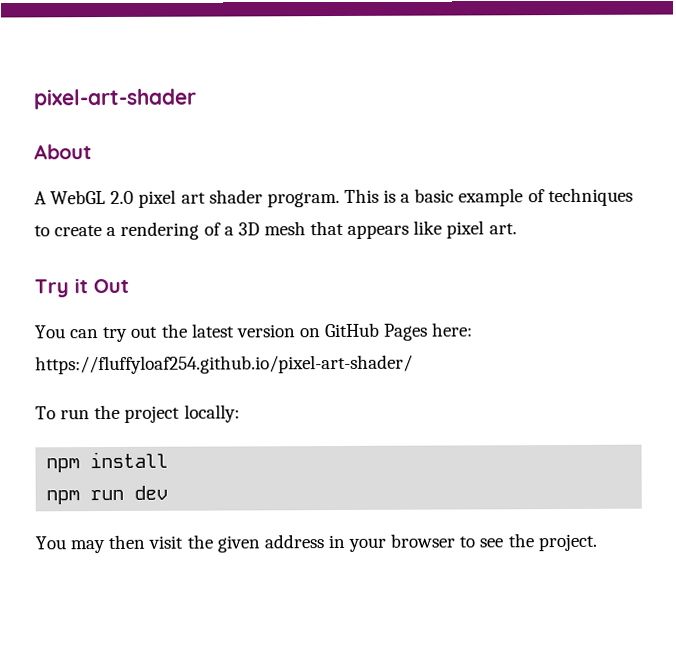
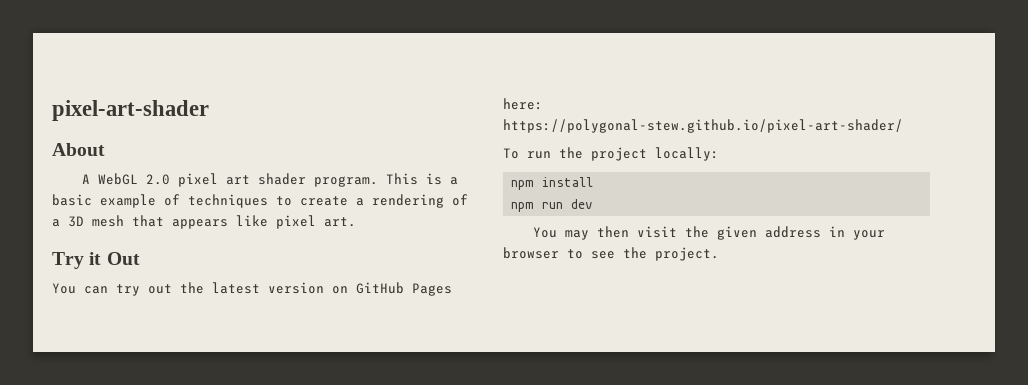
[35,354,413,375] https://fluffyloaf254.github.io/pixel-art-shader/ -> [503,119,903,133] https://polygonal-stew.github.io/pixel-art-shader/

